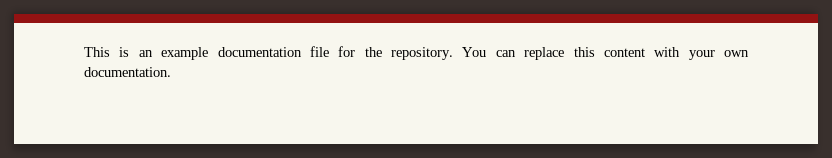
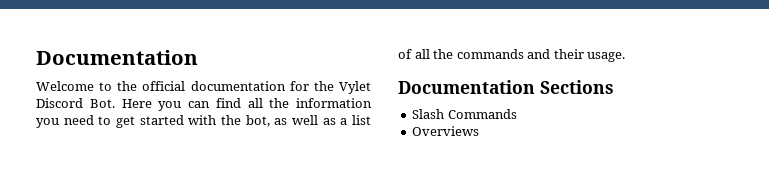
[84,46,749,60] [84,67,171,77] This is an example documentation file for the repository. You can replace this content with your own documentation. -> [36,50,198,65] [36,81,371,94] [36,98,372,111] [36,115,372,128] [398,49,626,62] [398,80,614,94] [412,109,517,119] [412,126,480,136] Documentation // Welcome to the official documentation for the Vylet Discord Bot. Here you can find all the information you need to get started with the bot, as well as a list of all the commands and their usage. // Documentation Sections // Slash Commands // Overviews

